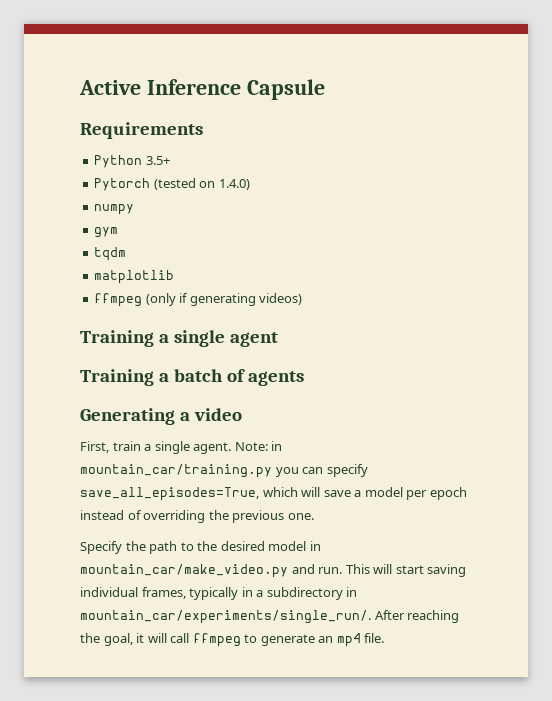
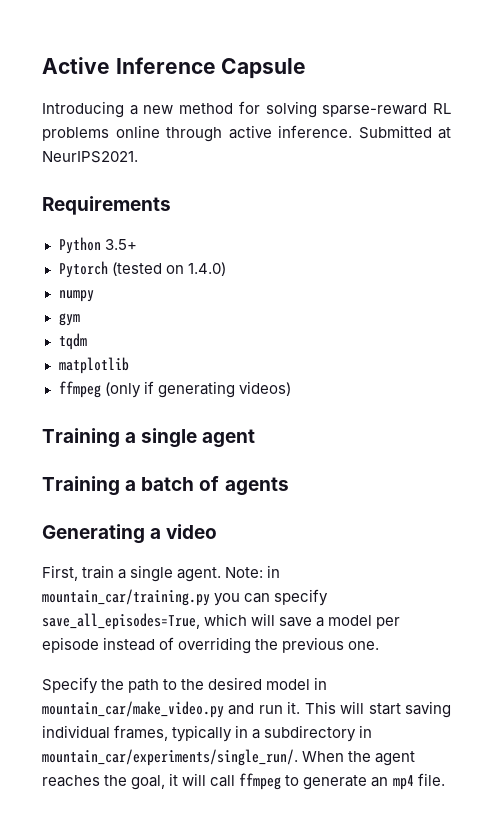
(325, 89) none -> [42,101,452,118] [42,125,451,142] [42,151,138,163] // Introducing a new method for solving sparse-reward RL problems online through active inference. Submitted at NeurIPS2021.
[429,487,467,500] epoch -> [42,637,99,653] episode
[318,567,343,574] run. -> [258,701,301,714] run it.
[374,610,460,623] After reaching -> [302,751,416,766] [42,775,100,787] When the agent reaches

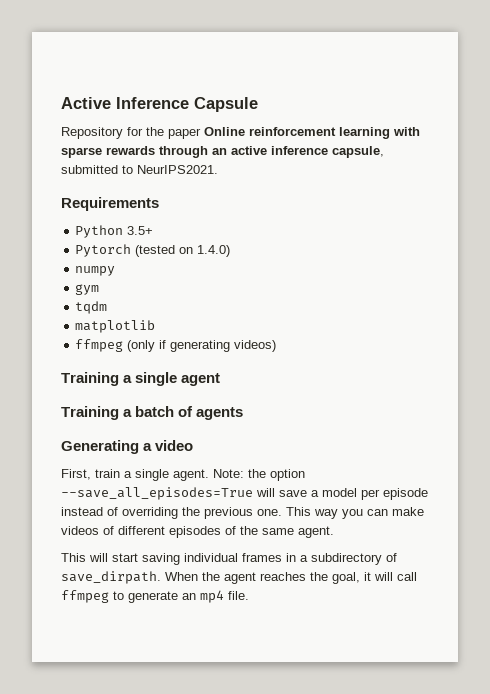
[42,101,452,118] [42,125,451,142] Introducing a new method for solving sparse-reward RL problems online through active inference. Submitted at -> [61,127,420,139] [61,146,384,158] [61,165,133,174] Repository for the paper Online reinforcement learning with sparse rewards through an active inference capsule, submitted to
[267,565,281,578] [42,589,329,606] [42,613,248,630] in mountain_car/training.py you can specify save_all_episodes=True, which -> [248,469,305,481] [61,487,253,500] the option --save_all_episodes=True
[42,677,328,694] [42,701,301,718] // Specify the path to the desired model in mountain_car/make_video.py and run it. -> [286,507,424,519] [61,526,334,538] This way you can make videos of different episodes of the same agent. //
[114,725,233,742] frames, typically -> [242,553,282,562] frames
[359,725,373,738] [42,749,298,766] in mountain_car/experiments/single_run/. -> [386,553,397,562] [61,571,161,584] of save_dirpath.

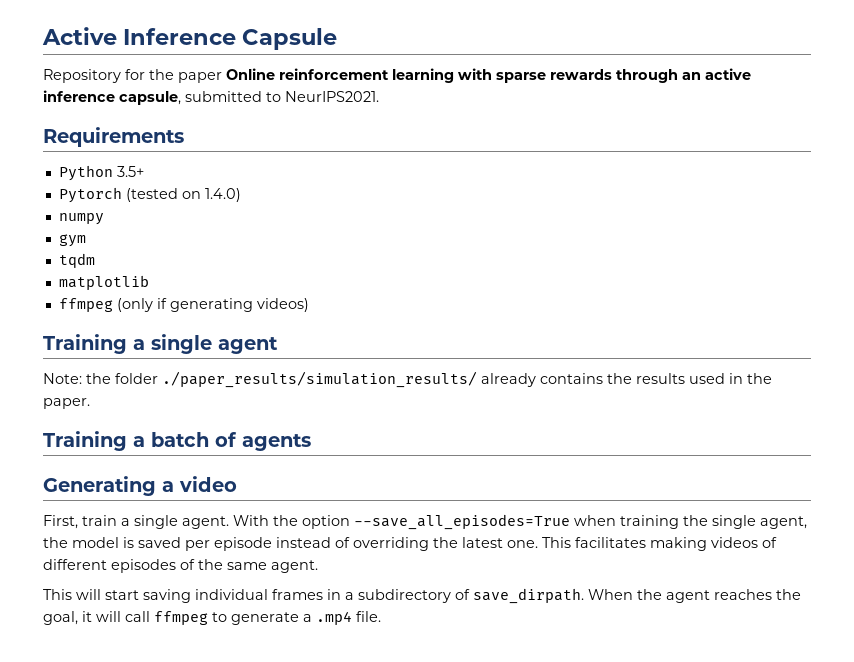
(221, 379) none -> [43,371,772,388] [43,398,90,409] // Note: the folder ./paper_results/simulation_results/ already contains the results used in the paper.
[213,469,244,478] Note: -> [233,515,269,526] With
[256,488,357,497] will save a model -> [574,515,807,529] [43,537,181,548] when training the single agent, the model is saved
[204,507,253,519] previous -> [462,537,503,548] latest
[314,507,424,519] way you can make -> [575,537,707,551] facilitates making
[182,590,224,603] an mp4 -> [303,611,352,625] a .mp4

